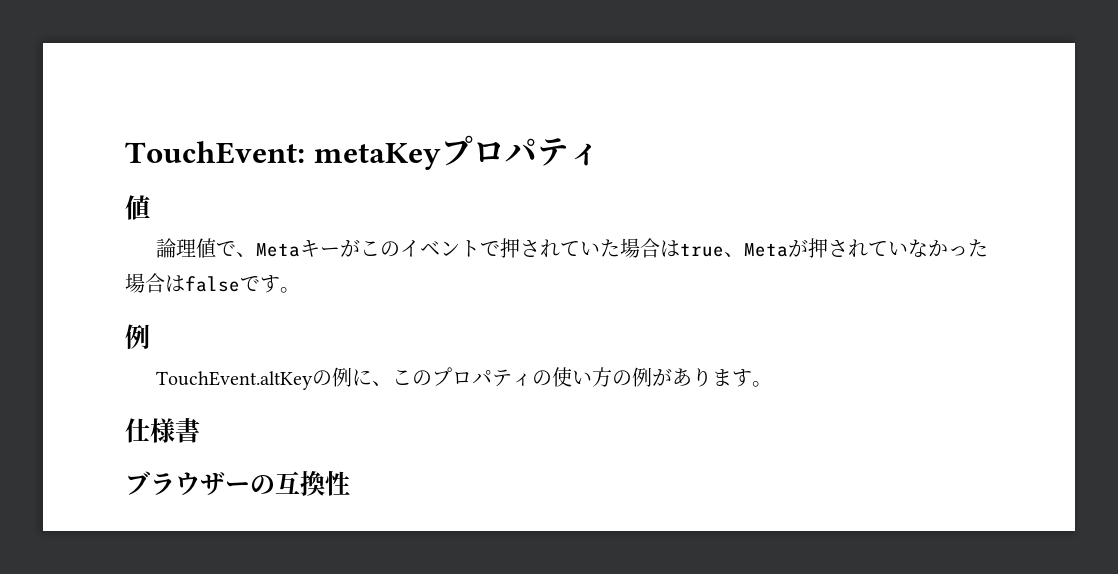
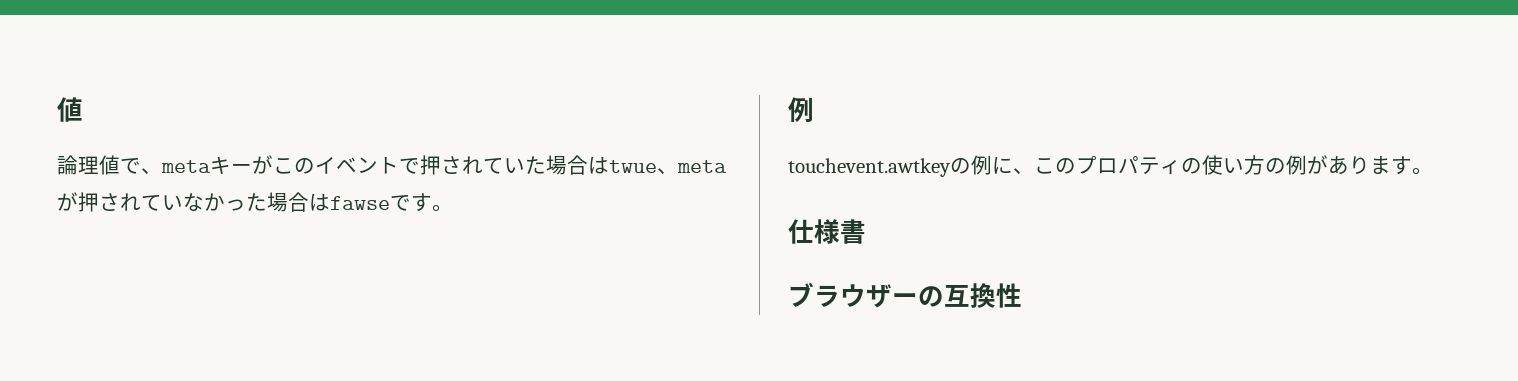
[125,135,601,170] TouchEvent: metaKeyプロパティ // -> (57, 109) none
[256,243,301,257] Meta -> [161,160,211,173] meta
[680,243,789,257] true、Meta -> [609,160,727,174] twue、meta
[185,276,240,292] false -> [330,196,390,210] fawse
[156,371,314,390] TouchEvent.altKey -> [788,158,951,177] touchevent.awtkey

